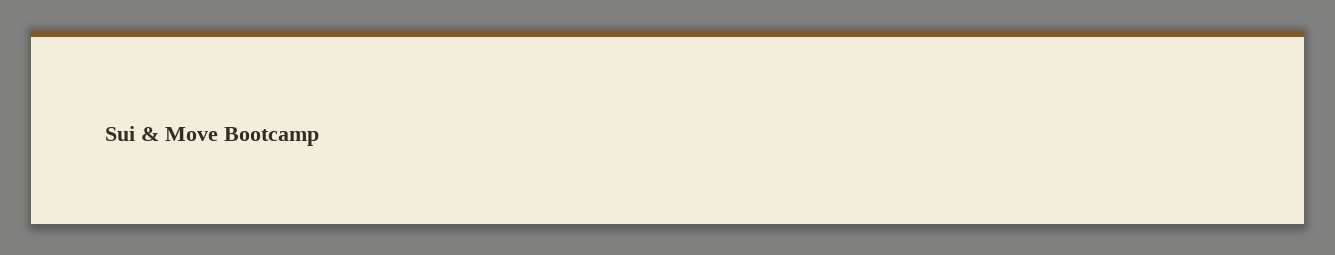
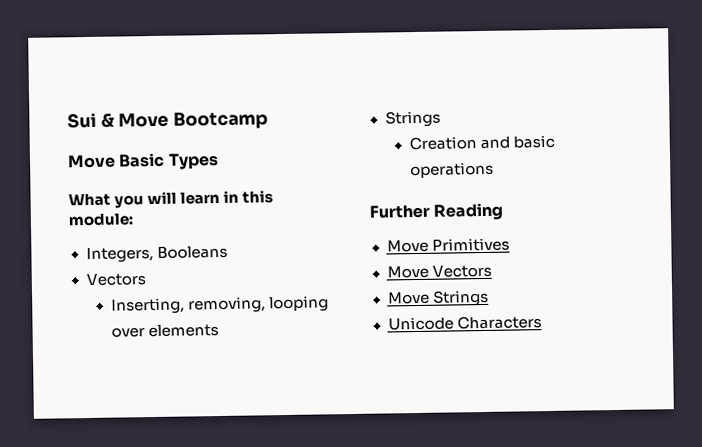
(319, 136) none -> [67,152,219,170] [68,190,274,209] [68,213,134,227] [85,245,228,264] [85,273,146,287] [110,295,329,315] [110,324,219,338] [384,110,441,128] [408,134,555,151] [409,161,494,179] [369,202,504,221] [386,237,510,253] [386,264,492,279] [387,289,489,307] [387,315,542,331] // Move Basic Types // What you will learn in this module: // Integers, Booleans // Vectors // Inserting, removing, looping over elements // Strings // Creation and basic operations // Further Reading // Move Primitives // Move Vectors // Move Strings // Unicode Characters

